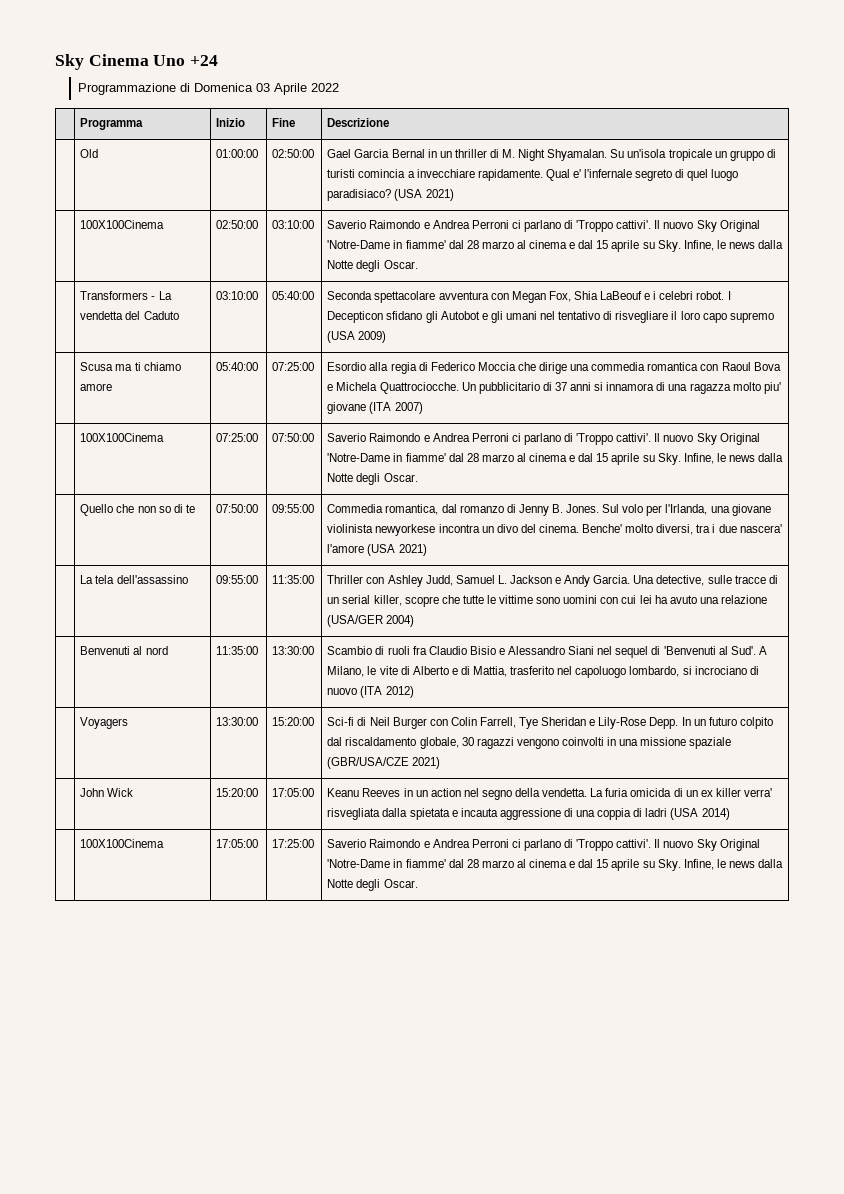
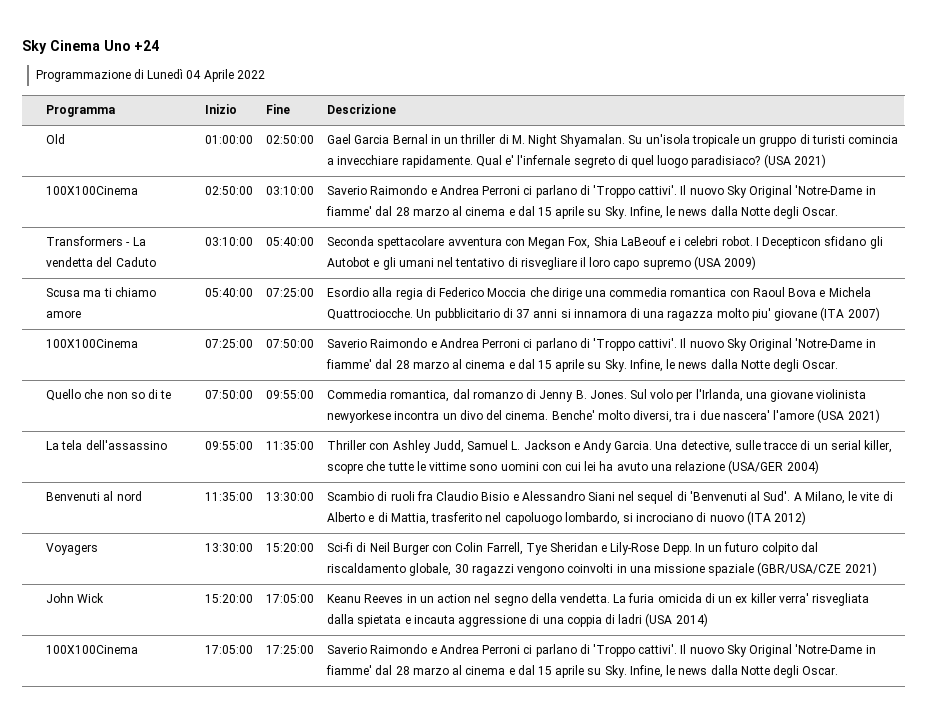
[193,83,270,92] Domenica 03 -> [147,69,202,79] Lunedì 04

